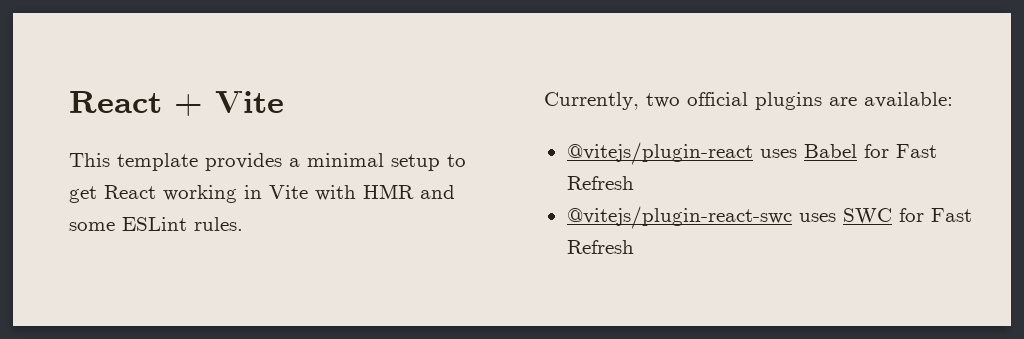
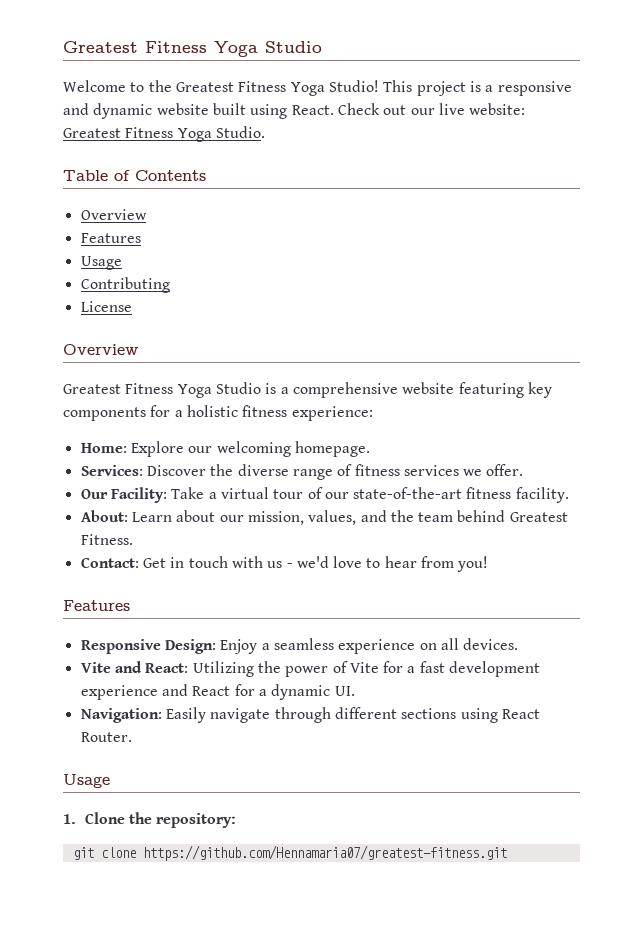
[69,91,284,116] [69,153,466,171] [69,184,455,203] [69,217,243,231] [544,92,953,110] [566,142,937,165] [566,176,634,190] [566,206,972,229] [566,240,634,254] React + Vite // This template provides a minimal setup to get React working in Vite with HMR and some ESLint rules. // Currently, two official plugins are available: // @vitejs/plugin-react uses Babel for Fast Refresh // @vitejs/plugin-react-swc uses SWC for Fast Refresh -> [63,41,322,57] [63,80,572,96] [63,103,526,119] [63,126,265,142] [63,170,206,181] [80,209,147,220] [80,233,141,243] [80,256,122,270] [80,277,170,293] [80,301,132,312] [63,344,138,355] [63,382,552,398] [63,405,373,421] [80,441,370,457] [80,464,524,480] [80,487,569,503] [80,510,568,525] [80,534,133,545] [80,556,489,572] [63,600,130,611] [80,638,519,654] [80,661,541,677] [80,684,355,700] [80,707,540,723] [80,732,132,742] [63,774,110,788] [63,812,237,828] [72,845,507,861] Greatest Fitness Yoga Studio // Welcome to the Greatest Fitness Yoga Studio! This project is a responsive and dynamic website built using React. Check out our live website: Greatest Fitness Yoga Studio. // Table of Contents // Overview // Features // Usage // Contributing // License // Overview // Greatest Fitness Yoga Studio is a comprehensive website featuring key components for a holistic fitness experience: // Home: Explore our welcoming homepage. // Services: Discover the diverse range of fitness services we offer. // Our Facility: Take a virtual tour of our state-of-the-art fitness facility. // About: Learn about our mission, values, and the team behind Greatest Fitness. // Contact: Get in touch with us - we'd love to hear from you! // Features // Responsive Design: Enjoy a seamless experience on all devices. // Vite and React: Utilizing the power of Vite for a fast development experience and React for a dynamic UI. // Navigation: Easily navigate through different sections using React Router. // Usage // 1. Clone the repository: // git clone https://github.com/Hennamaria07/greatest-fitness.git

